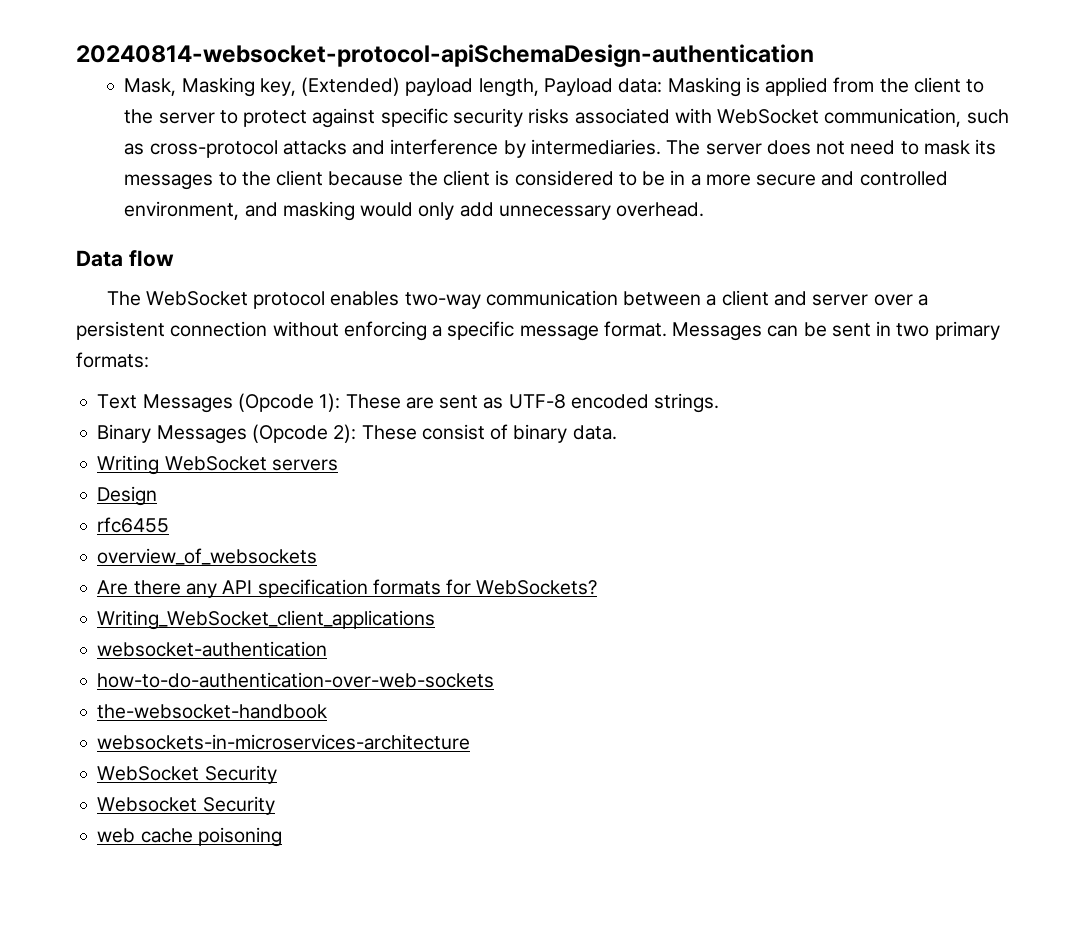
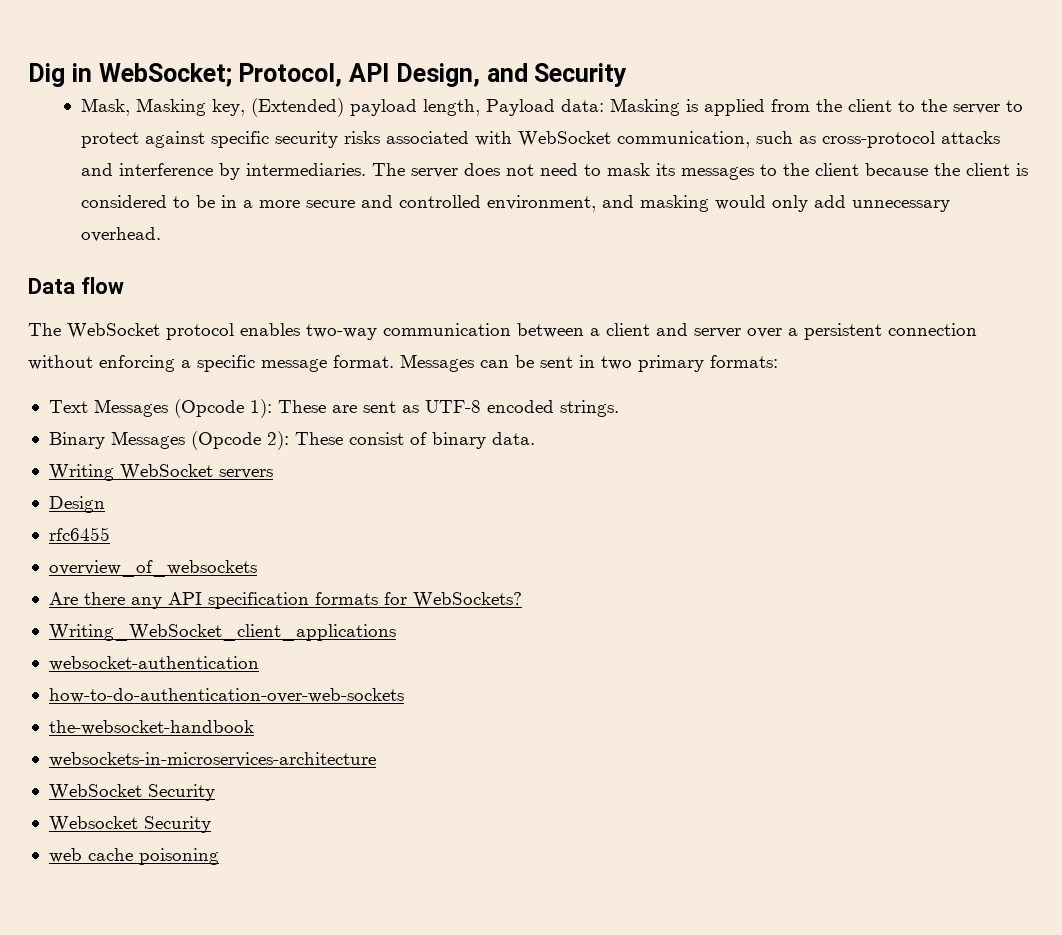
[76,44,814,67] 20240814-websocket-protocol-apiSchemaDesign-authentication -> [28,63,628,87] Dig in WebSocket; Protocol, API Design, and Security

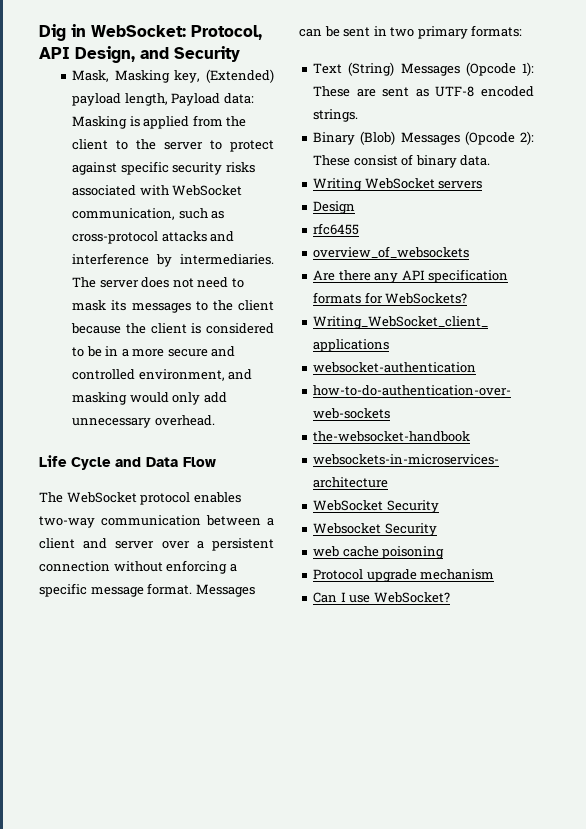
[98,63,232,87] WebSocket; -> [91,25,186,37] WebSocket:
[28,277,124,294] Data flow -> [39,455,216,470] Life Cycle and Data Flow
(88, 406) none -> [348,62,395,76] (String)
(105, 440) none -> [360,131,396,145] (Blob)
(219, 856) none -> [313,569,495,582] [313,592,450,603] // Protocol upgrade mechanism // Can I use WebSocket?

